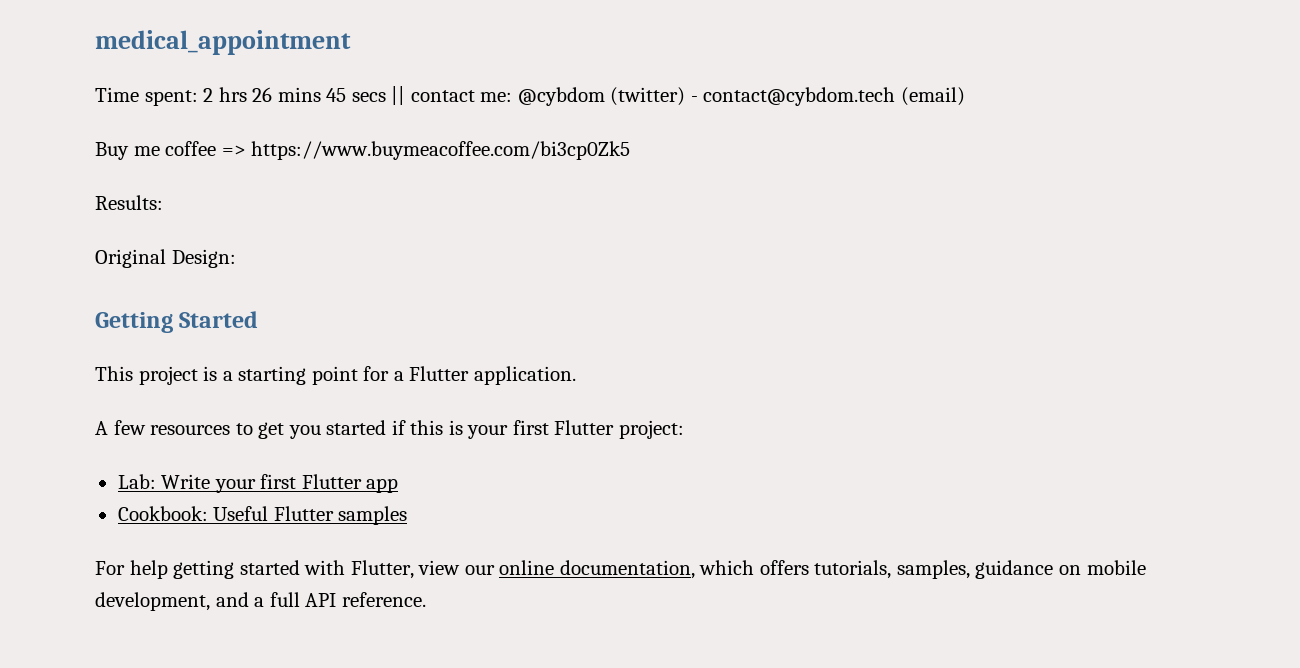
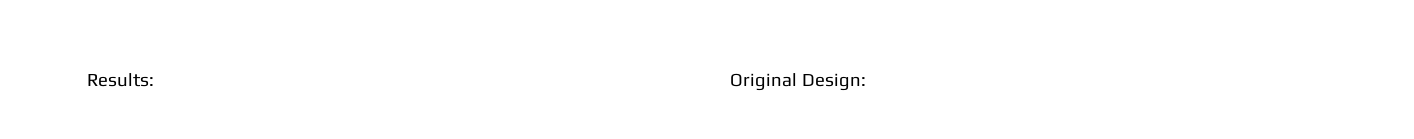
[95,30,351,55] [95,86,966,106] [95,141,631,160] [95,195,163,210] [95,249,236,268] [95,311,259,333] [95,366,576,385] [95,420,684,439] [117,474,399,493] [117,506,408,525] [95,560,1146,579] [95,592,426,611] medical_appointment // Time spent: 2 hrs 26 mins 45 secs || contact me: @cybdom (twitter) - contact@cybdom.tech (email) // Buy me coffee => https://www.buymeacoffee.com/bi3cp0Zk5 // Results: // Original Design: // Getting Started // This project is a starting point for a Flutter application. // A few resources to get you started if this is your first Flutter project: // Lab: Write your first Flutter app // Cookbook: Useful Flutter samples // For help getting started with Flutter, view our online documentation, which offers tutorials, samples, guidance on mobile development, and a full API reference. -> [87,73,154,87] [730,73,866,91] Results: // Original Design:

